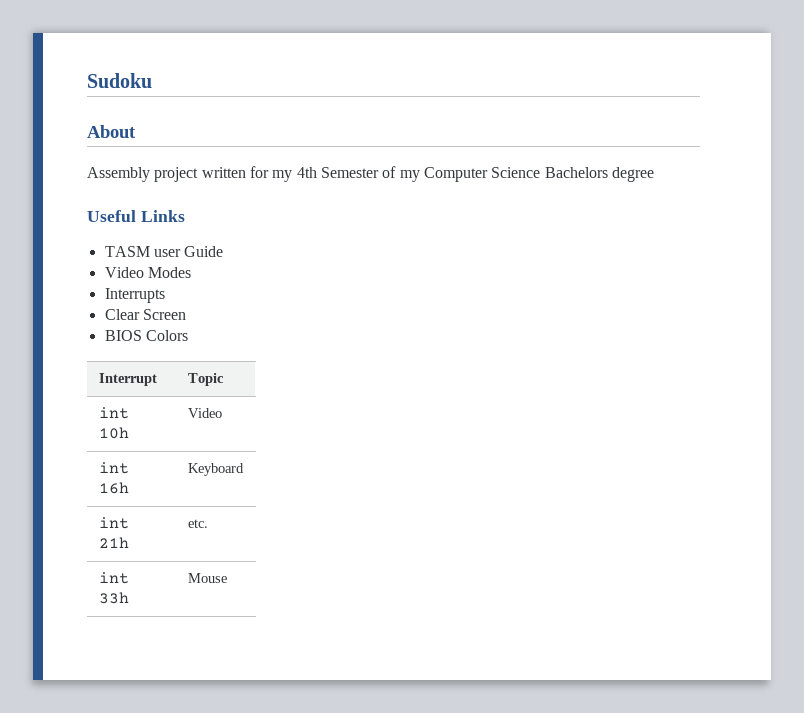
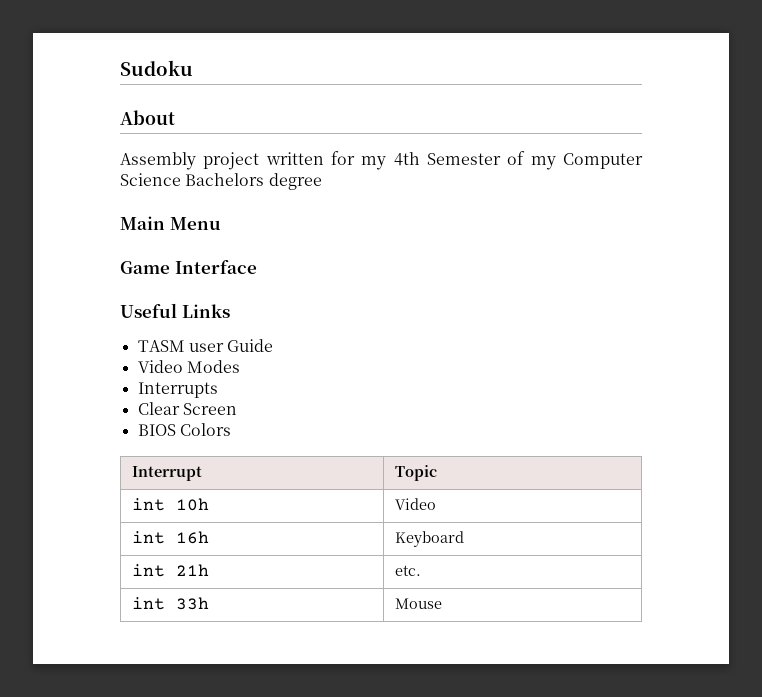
(654, 174) none -> [120,216,221,230] [120,260,257,274] // Main Menu // Game Interface

